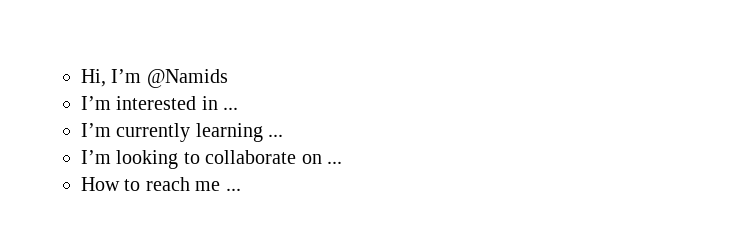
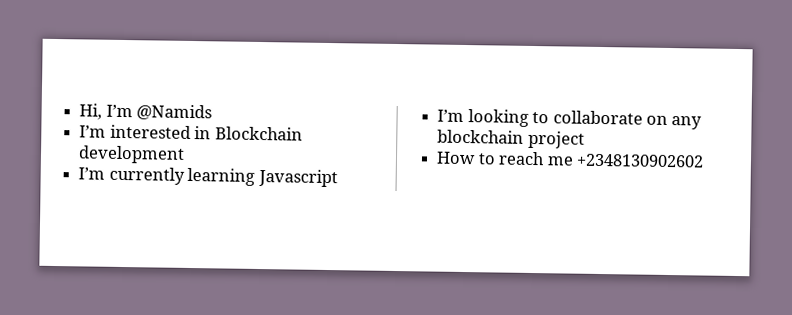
[223,107,239,110] ... -> [214,126,303,141] [78,145,186,164] Blockchain development
[268,134,284,137] ... -> [257,168,338,188] Javascript
[327,161,342,164] ... -> [671,116,703,130] [437,129,585,149] any blockchain project
[225,188,241,191] ... -> [575,153,704,168] +2348130902602

